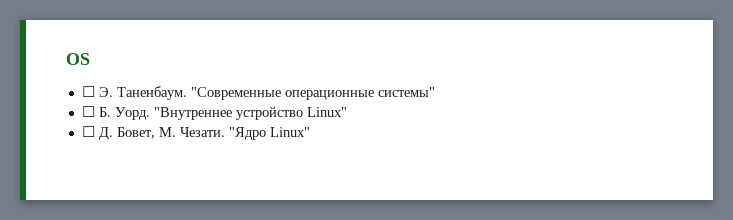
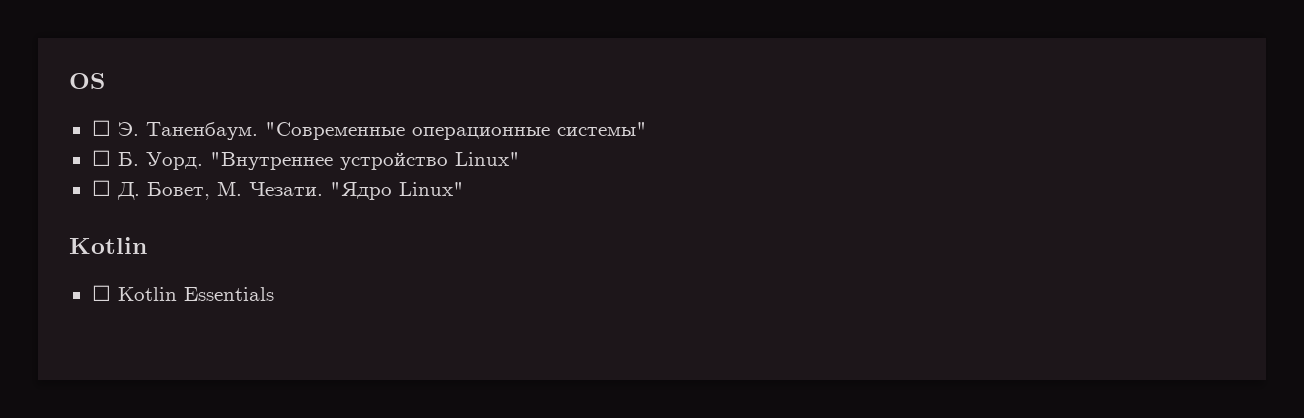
(310, 132) none -> [69,237,147,254] [91,285,274,301] // Kotlin // ☐ Kotlin Essentials

